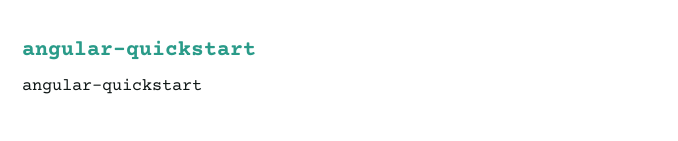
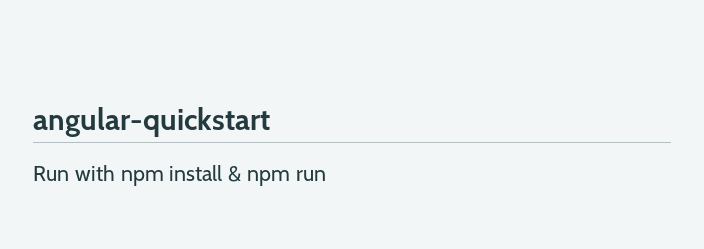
[22,78,202,94] angular-quickstart -> [33,165,326,186] Run with npm install & npm run

